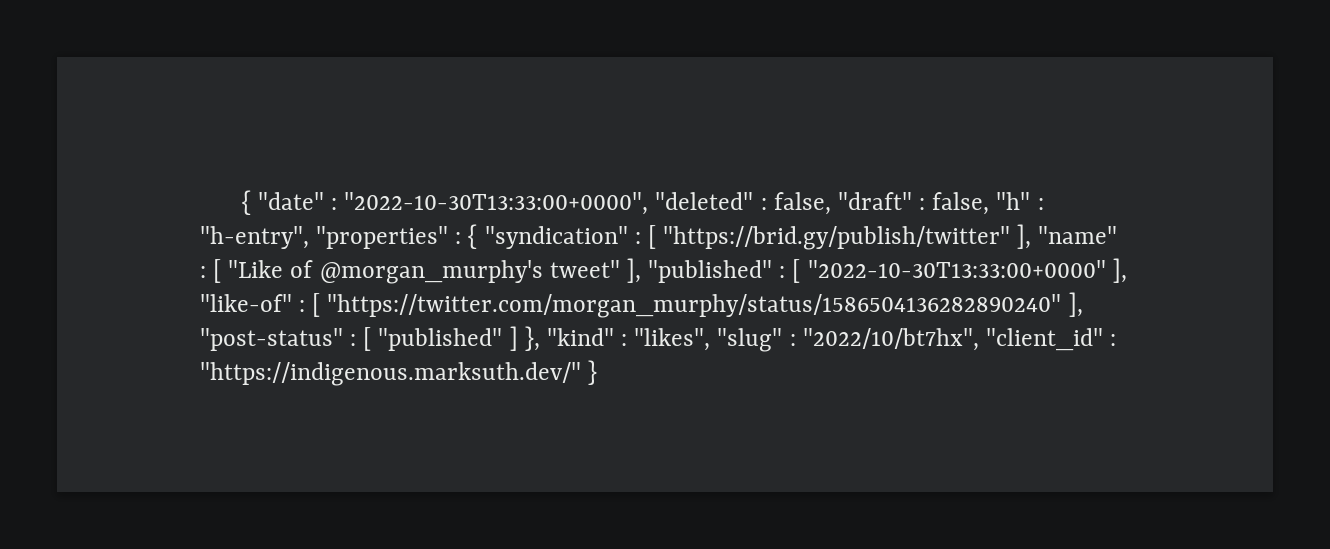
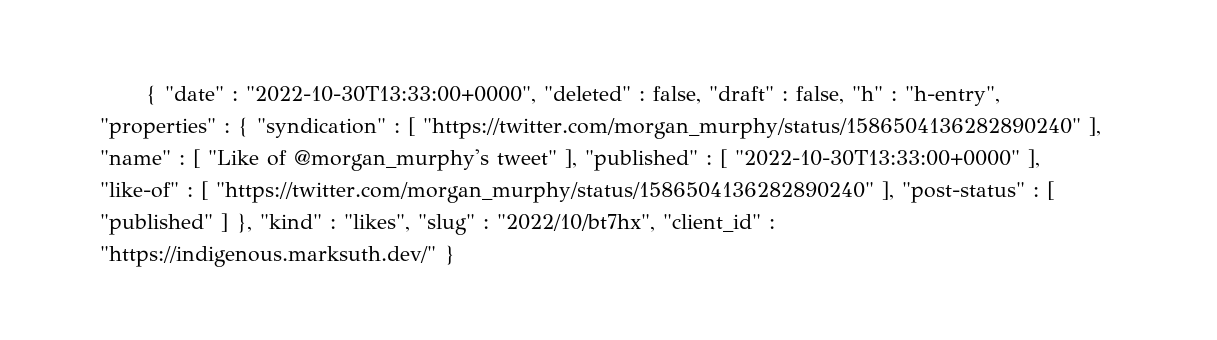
[663,226,1011,250] "https://brid.gy/publish/twitter" -> [423,118,1081,139] "https://twitter.com/morgan_murphy/status/1586504136282890240"

